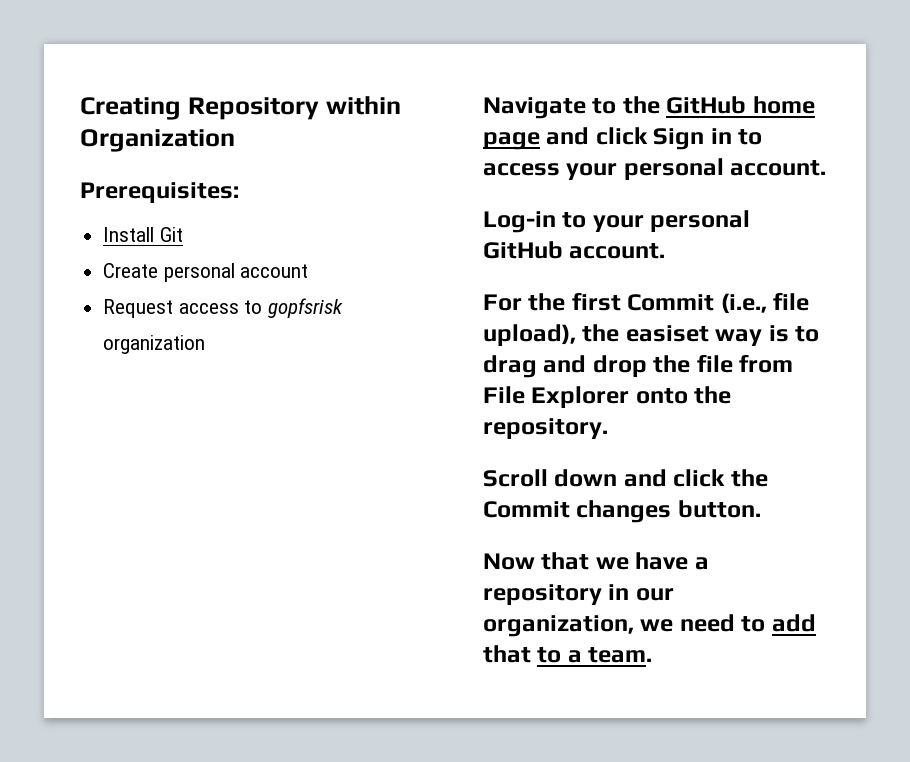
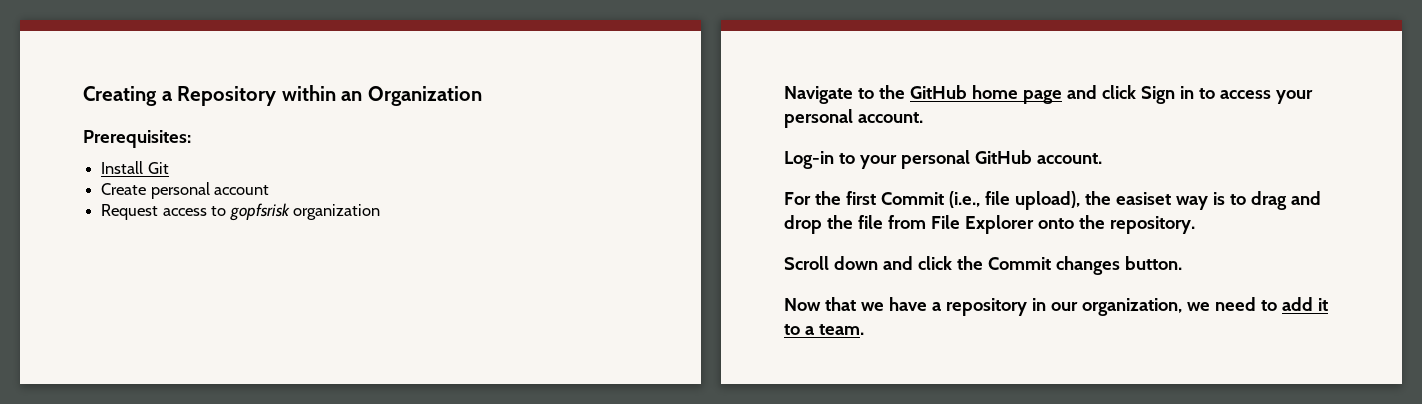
(181, 108) none -> [161,91,172,101] a
(401, 105) none -> [341,91,363,101] an
[483,645,531,663] that -> [1317,298,1328,311] it

